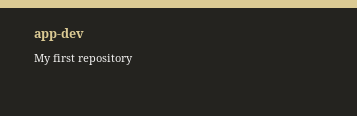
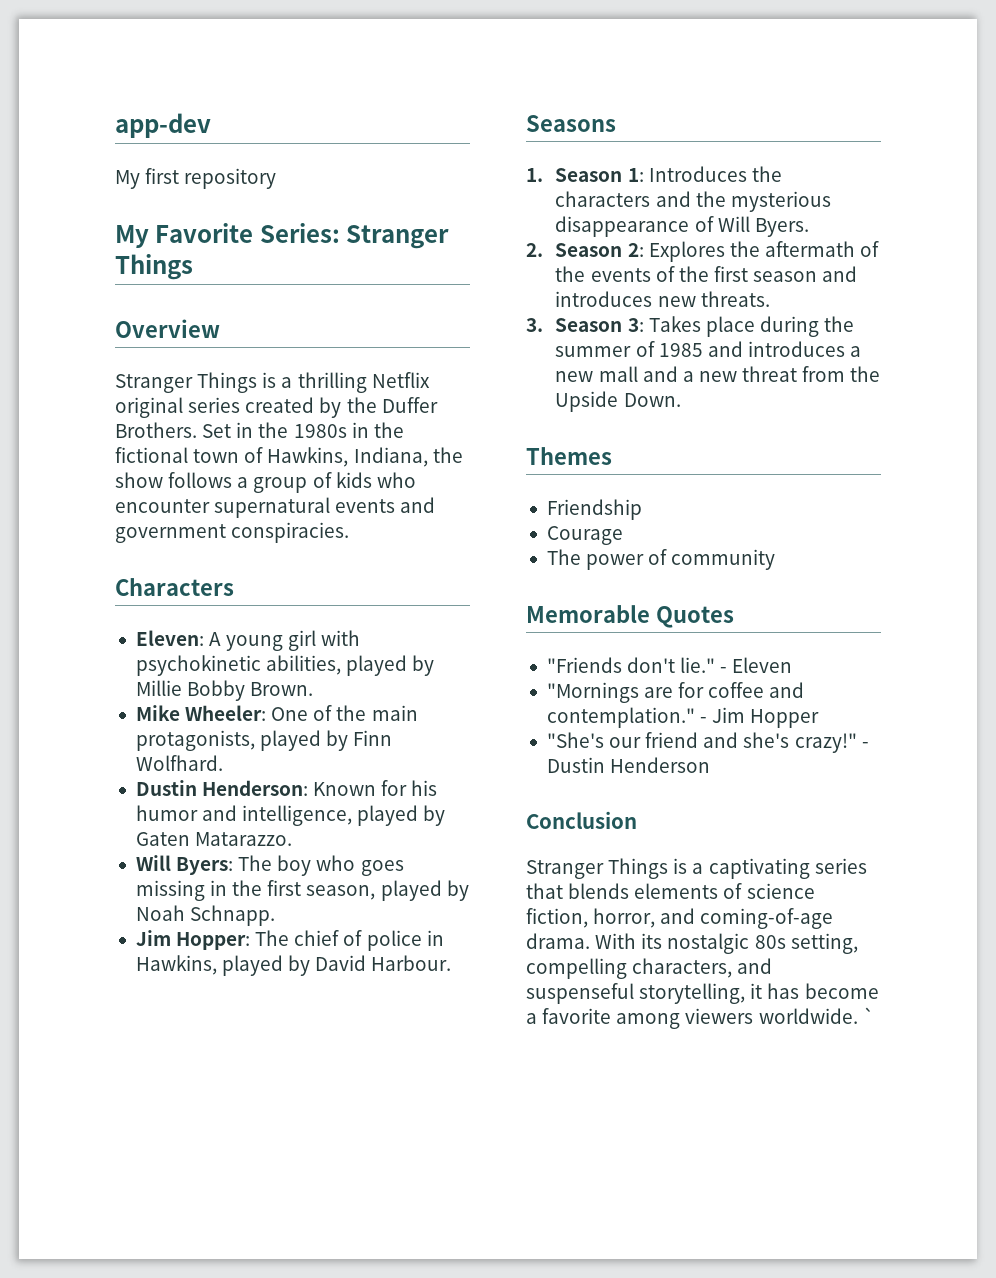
(133, 59) none -> [115,223,450,249] [115,254,193,280] [115,319,220,338] [115,372,430,393] [115,397,438,418] [115,422,404,438] [115,447,463,467] [115,472,416,493] [115,497,436,518] [115,522,350,543] [115,578,234,596] [135,630,361,651] [135,655,435,676] [135,680,314,701] [135,705,418,721] [135,730,393,751] [135,755,223,771] [135,780,438,796] [135,805,446,826] [135,832,293,846] [135,855,404,876] [135,880,469,901] [135,905,276,926] [135,930,444,951] [135,955,452,976] [526,115,616,132] [526,166,782,182] [555,191,831,212] [555,216,809,237] [526,241,880,262] [555,266,858,282] [555,291,770,307] [526,316,855,337] [555,341,862,357] [555,366,881,382] [555,391,681,412] [526,447,612,465] [546,499,642,520] [546,526,623,545] [546,549,776,570] [526,605,734,628] [546,657,793,673] [546,682,805,703] [546,707,820,728] [546,732,869,753] [546,757,711,773] [526,811,637,829] [526,858,867,879] [526,883,815,899] [526,908,834,929] [526,933,858,954] [526,958,773,979] [526,983,879,1004] [526,1007,875,1029] // My Favorite Series: Stranger Things // Overview // Stranger Things is a thrilling Netflix original series created by the Duffer Brothers. Set in the 1980s in the fictional town of Hawkins, Indiana, the show follows a group of kids who encounter supernatural events and government conspiracies. // Characters // Eleven: A young girl with psychokinetic abilities, played by Millie Bobby Brown. // Mike Wheeler: One of the main protagonists, played by Finn Wolfhard. // Dustin Henderson: Known for his humor and intelligence, played by Gaten Matarazzo. // Will Byers: The boy who goes missing in the first season, played by Noah Schnapp. // Jim Hopper: The chief of police in Hawkins, played by David Harbour. // Seasons // 1. Season 1: Introduces the characters and the mysterious disappearance of Will Byers. // 2. Season 2: Explores the aftermath of the events of the first season and introduces new threats. // 3. Season 3: Takes place during the summer of 1985 and introduces a new mall and a new threat from the Upside Down. // Themes // Friendship // Courage // The power of community // Memorable Quotes // "Friends don't lie." - Eleven // "Mornings are for coffee and contemplation." - Jim Hopper // "She's our friend and she's crazy!" - Dustin Henderson // Conclusion // Stranger Things is a captivating series that blends elements of science fiction, horror, and coming-of-age drama. With its nostalgic 80s setting, compelling characters, and suspenseful storytelling, it has become a favorite among viewers worldwide. `

